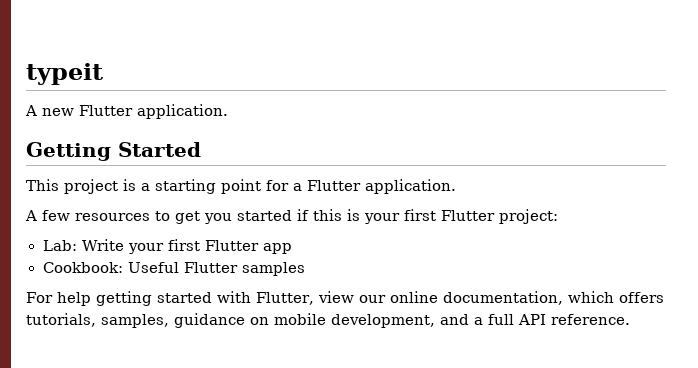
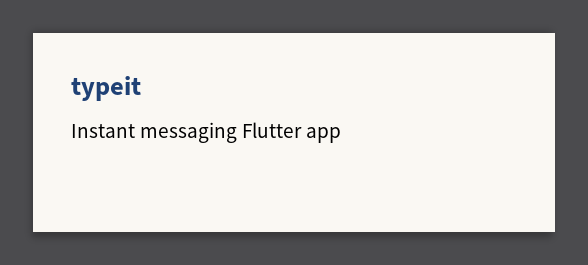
[25,104,228,119] [26,142,201,161] [26,179,456,194] [25,209,558,224] [42,239,292,254] [42,262,305,276] [26,291,664,306] [26,313,630,328] A new Flutter application. // Getting Started // This project is a starting point for a Flutter application. // A few resources to get you started if this is your first Flutter project: // Lab: Write your first Flutter app // Cookbook: Useful Flutter samples // For help getting started with Flutter, view our online documentation, which offers tutorials, samples, guidance on mobile development, and a full API reference. -> [71,122,342,143] Instant messaging Flutter app

